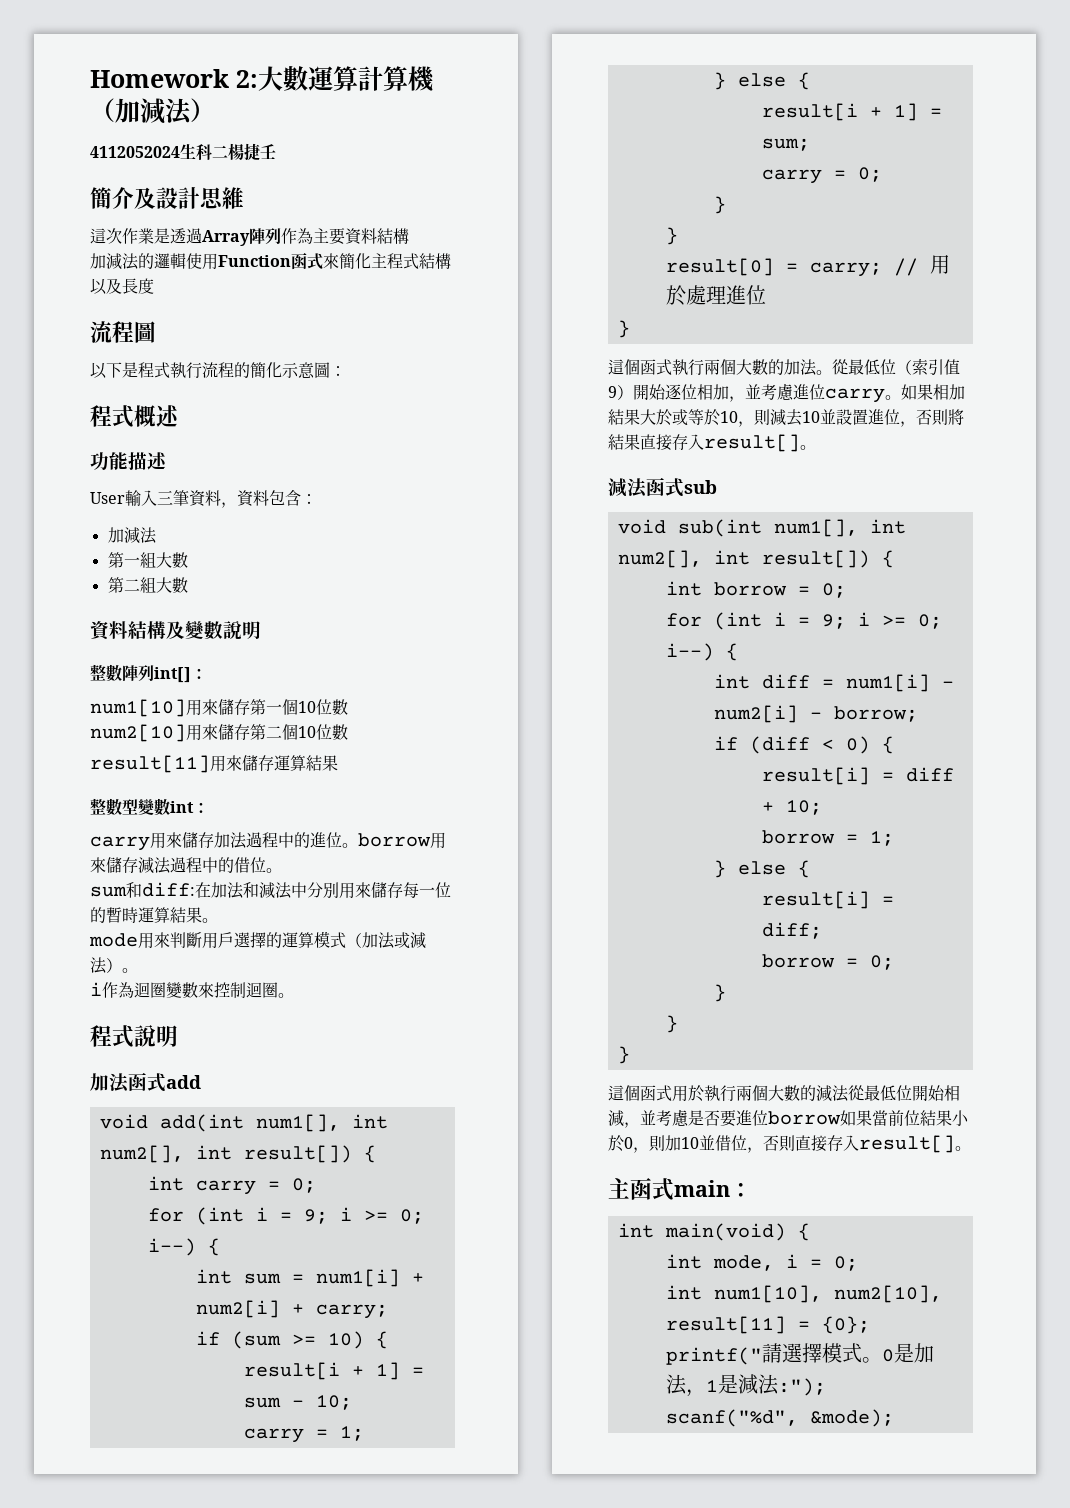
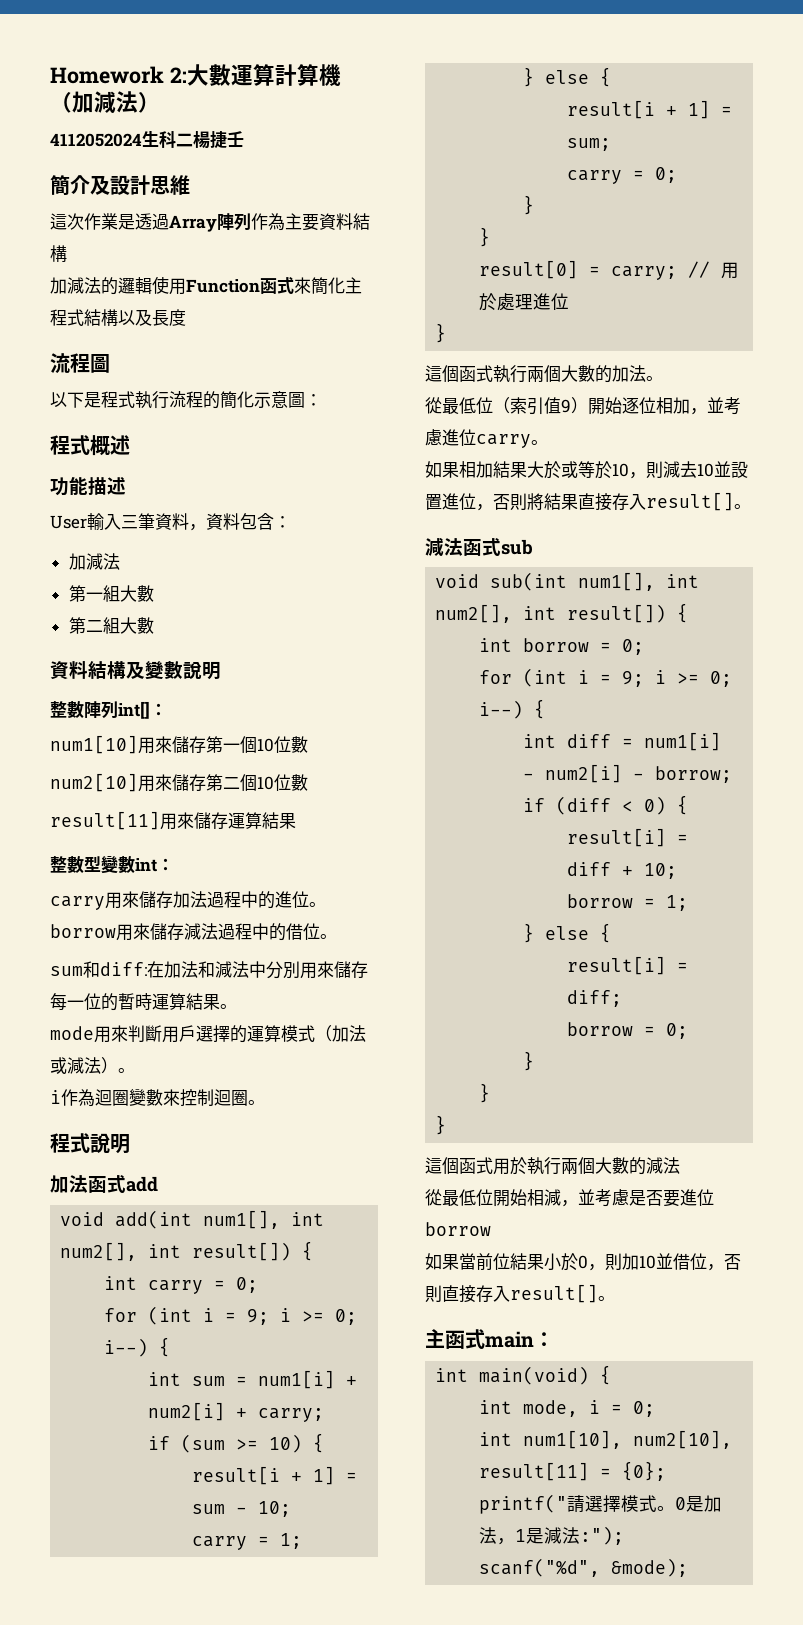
(832, 372) none -> (663, 378) //
(901, 397) none -> (548, 442) //
(849, 1093) none -> (680, 1165) //
(841, 1118) none -> (491, 1229) //

